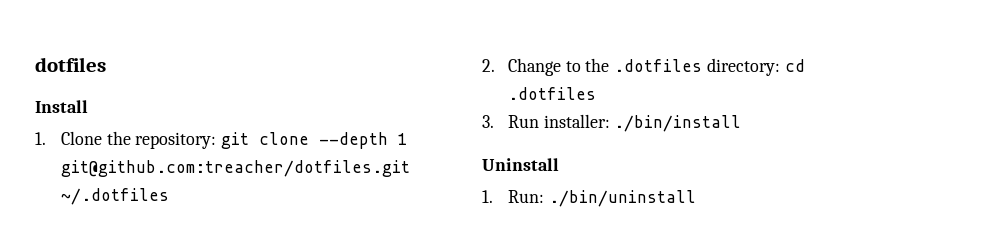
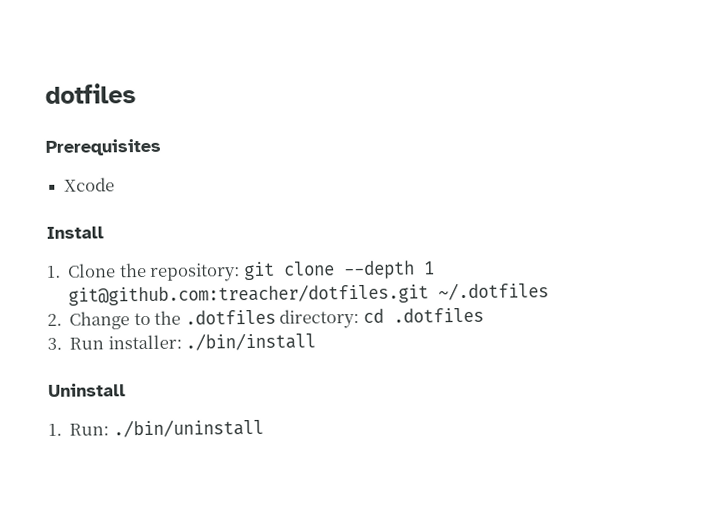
(106, 64) none -> [45,138,161,156] [64,177,116,192] // Prerequisites // Xcode

